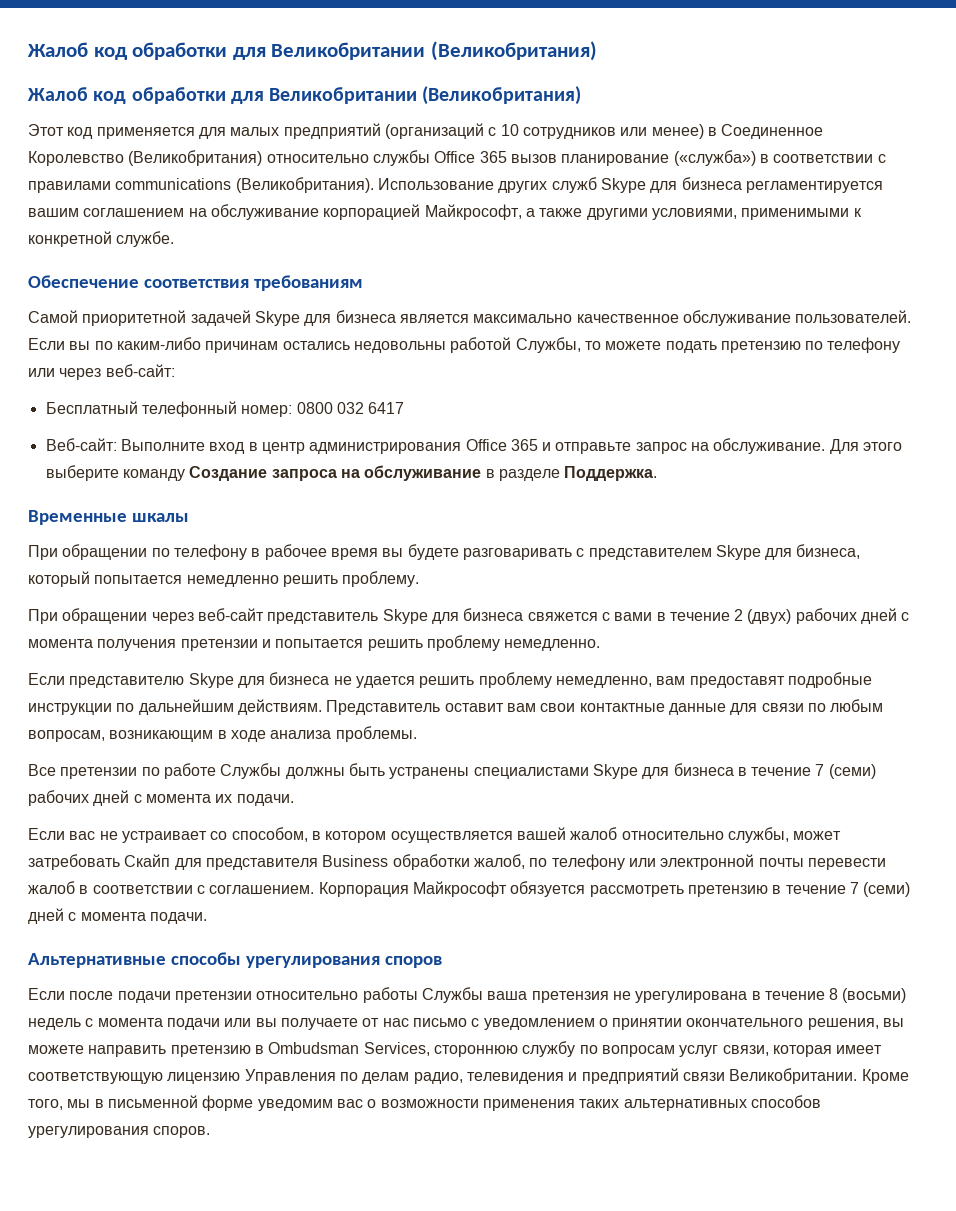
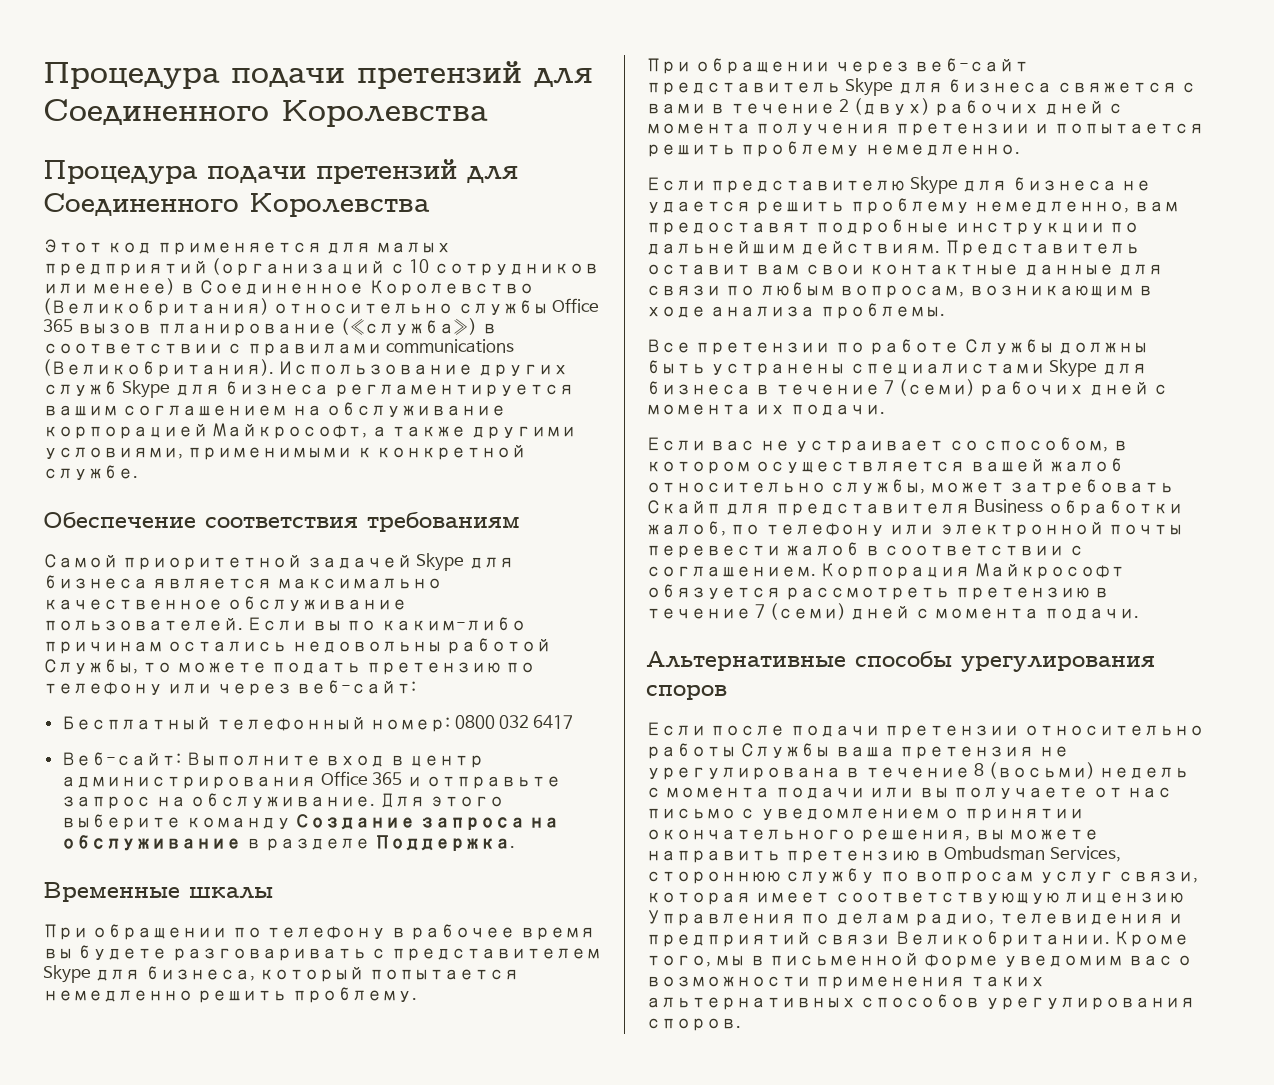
[27,41,597,61] [27,86,582,105] Жалоб код обработки для Великобритании (Великобритания) // Жалоб код обработки для Великобритании (Великобритания) -> [43,61,593,89] [43,99,488,127] [43,159,518,184] [43,193,430,217] Процедура подачи претензий для Соединенного Королевства // Процедура подачи претензий для Соединенного Королевства

